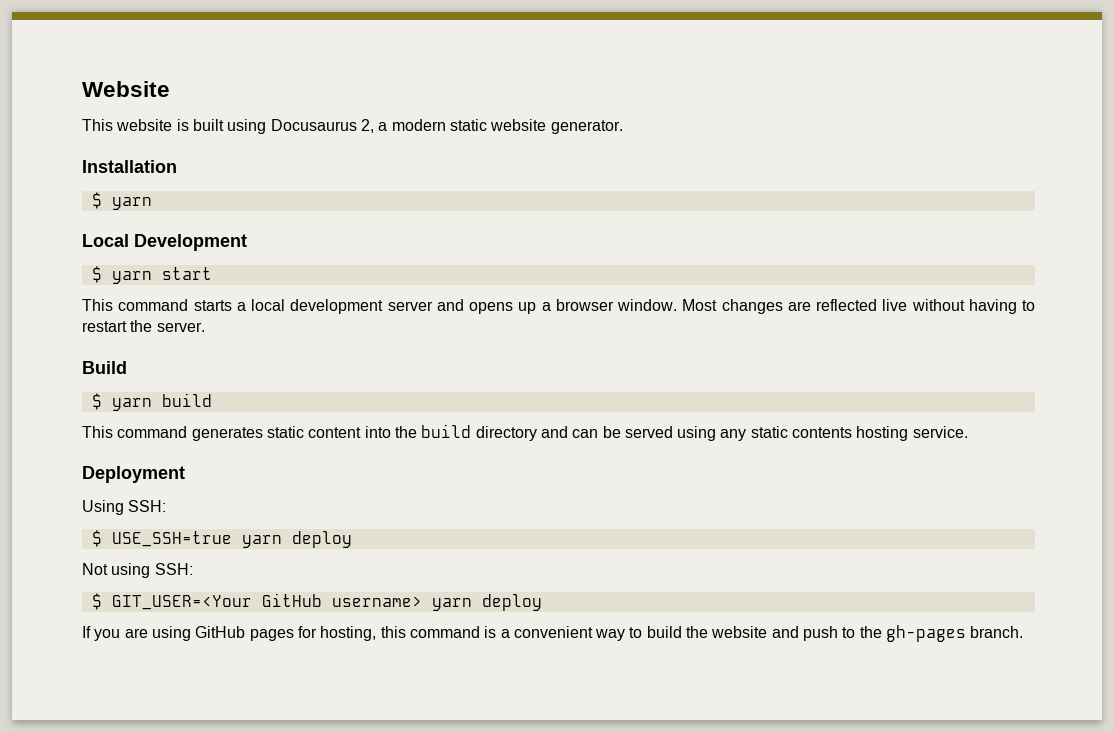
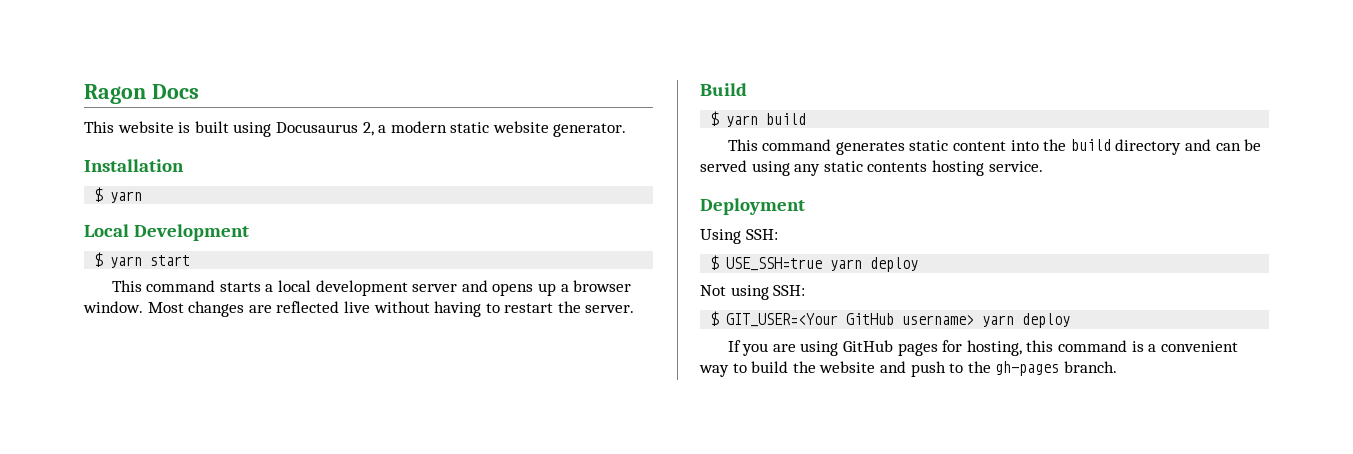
[82,81,170,97] Website -> [84,84,199,104] Ragon Docs

